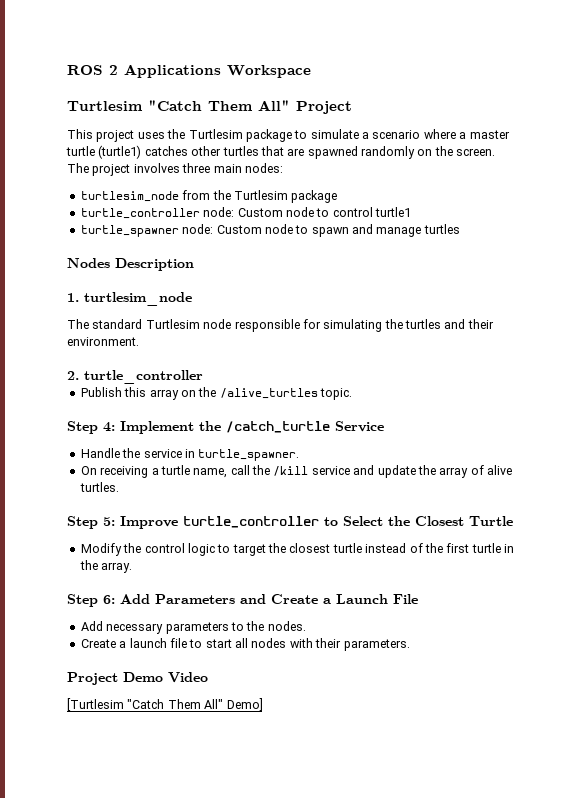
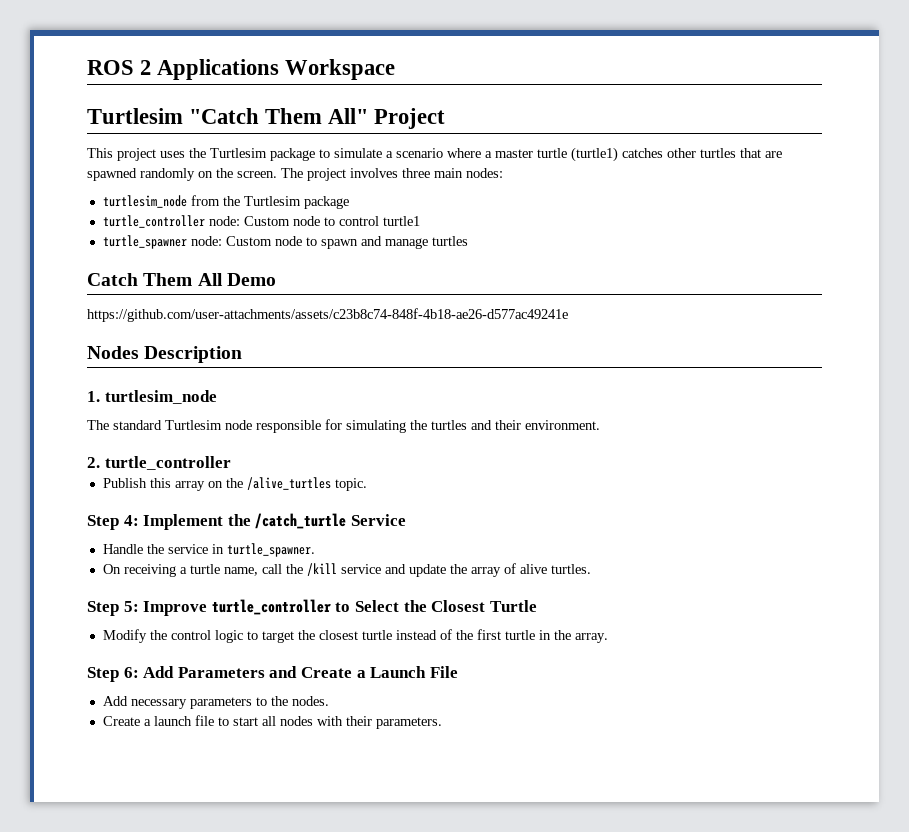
(460, 229) none -> [87,273,276,286] [87,308,568,322] // Catch Them All Demo // https://github.com/user-attachments/assets/c23b8c74-848f-4b18-ae26-d577ac49241e
[67,672,208,685] [67,698,263,711] // Project Demo Video // [Turtlesim "Catch Them All" Demo] -> (442, 723) none

